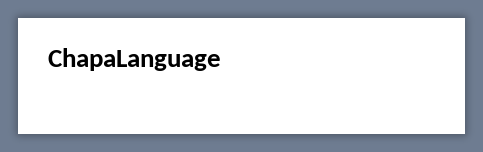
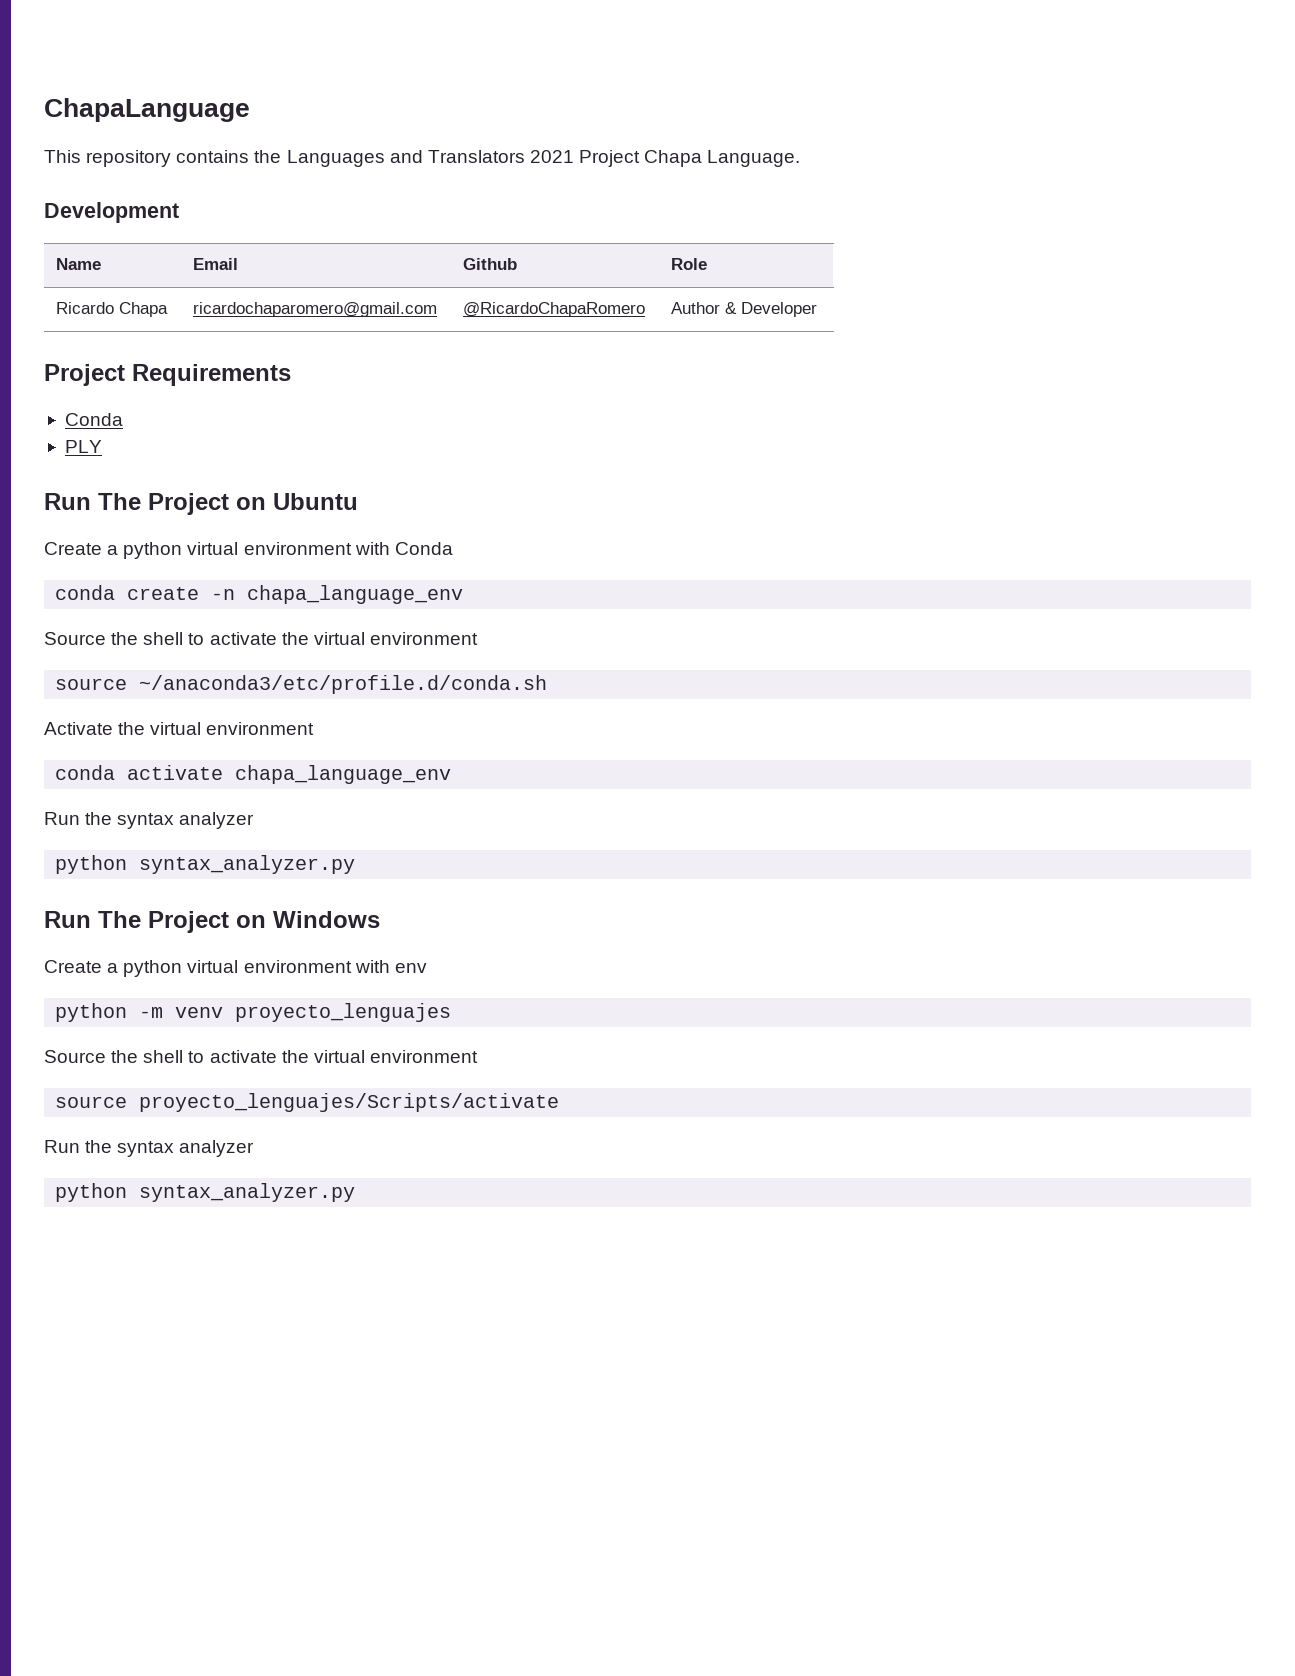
(221, 59) none -> [44,150,801,167] [44,202,179,223] [56,258,102,270] [193,258,239,270] [463,258,518,270] [671,258,708,270] [56,302,169,317] [193,302,438,317] [463,302,646,317] [671,302,818,317] [44,364,291,386] [64,413,123,426] [64,440,102,453] [44,493,358,515] [44,542,453,559] [55,585,464,604] [44,632,478,645] [55,675,548,694] [44,722,315,735] [55,765,452,784] [44,812,255,829] [55,855,356,874] [44,911,380,933] [44,960,427,977] [55,1003,452,1022] [44,1050,478,1063] [55,1093,560,1112] [44,1140,255,1157] [55,1183,356,1202] // This repository contains the Languages and Translators 2021 Project Chapa Language. // Development // Name | Email | Github | Role // Ricardo Chapa | ricardochaparomero@gmail.com | @RicardoChapaRomero | Author & Developer // Project Requirements // Conda // PLY // Run The Project on Ubuntu // Create a python virtual environment with Conda // conda create -n chapa_language_env // Source the shell to activate the virtual environment // source ~/anaconda3/etc/profile.d/conda.sh // Activate the virtual environment // conda activate chapa_language_env // Run the syntax analyzer // python syntax_analyzer.py // Run The Project on Windows // Create a python virtual environment with env // python -m venv proyecto_lenguajes // Source the shell to activate the virtual environment // source proyecto_lenguajes/Scripts/activate // Run the syntax analyzer // python syntax_analyzer.py

